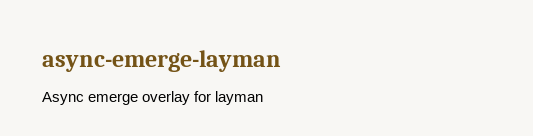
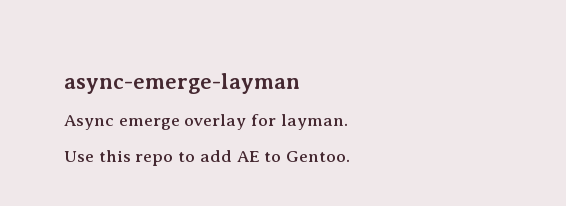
[215,91,264,105] layman -> [280,114,348,130] [64,150,351,166] layman. // Use this repo to add AE to Gentoo.

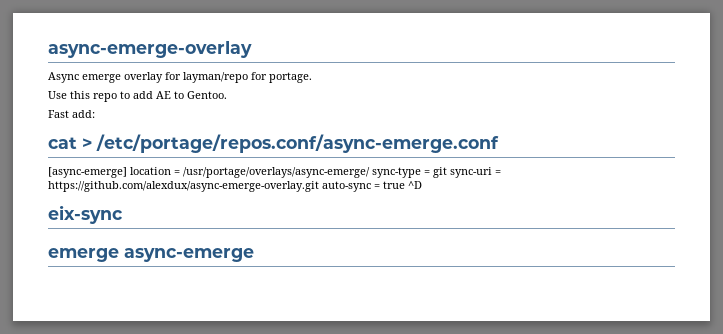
[64,73,300,94] async-emerge-layman -> [48,41,252,58] async-emerge-overlay
[280,114,348,130] layman. -> [183,72,312,83] layman/repo for portage.
(351, 156) none -> [48,110,95,118] [48,134,499,153] [48,167,501,178] [48,181,422,192] [48,205,123,224] [48,248,254,262] // Fast add: // cat > /etc/portage/repos.conf/async-emerge.conf // [async-emerge] location = /usr/portage/overlays/async-emerge/ sync-type = git sync-uri = https://github.com/alexdux/async-emerge-overlay.git auto-sync = true ^D // eix-sync // emerge async-emerge

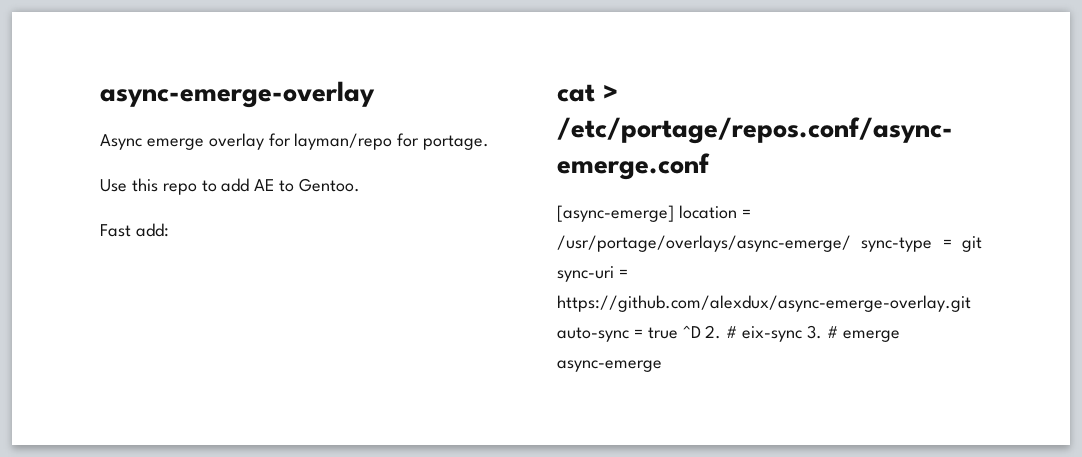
(422, 185) // -> [705,325,738,339] 2. #
(123, 214) // -> [807,325,838,339] 3. #

